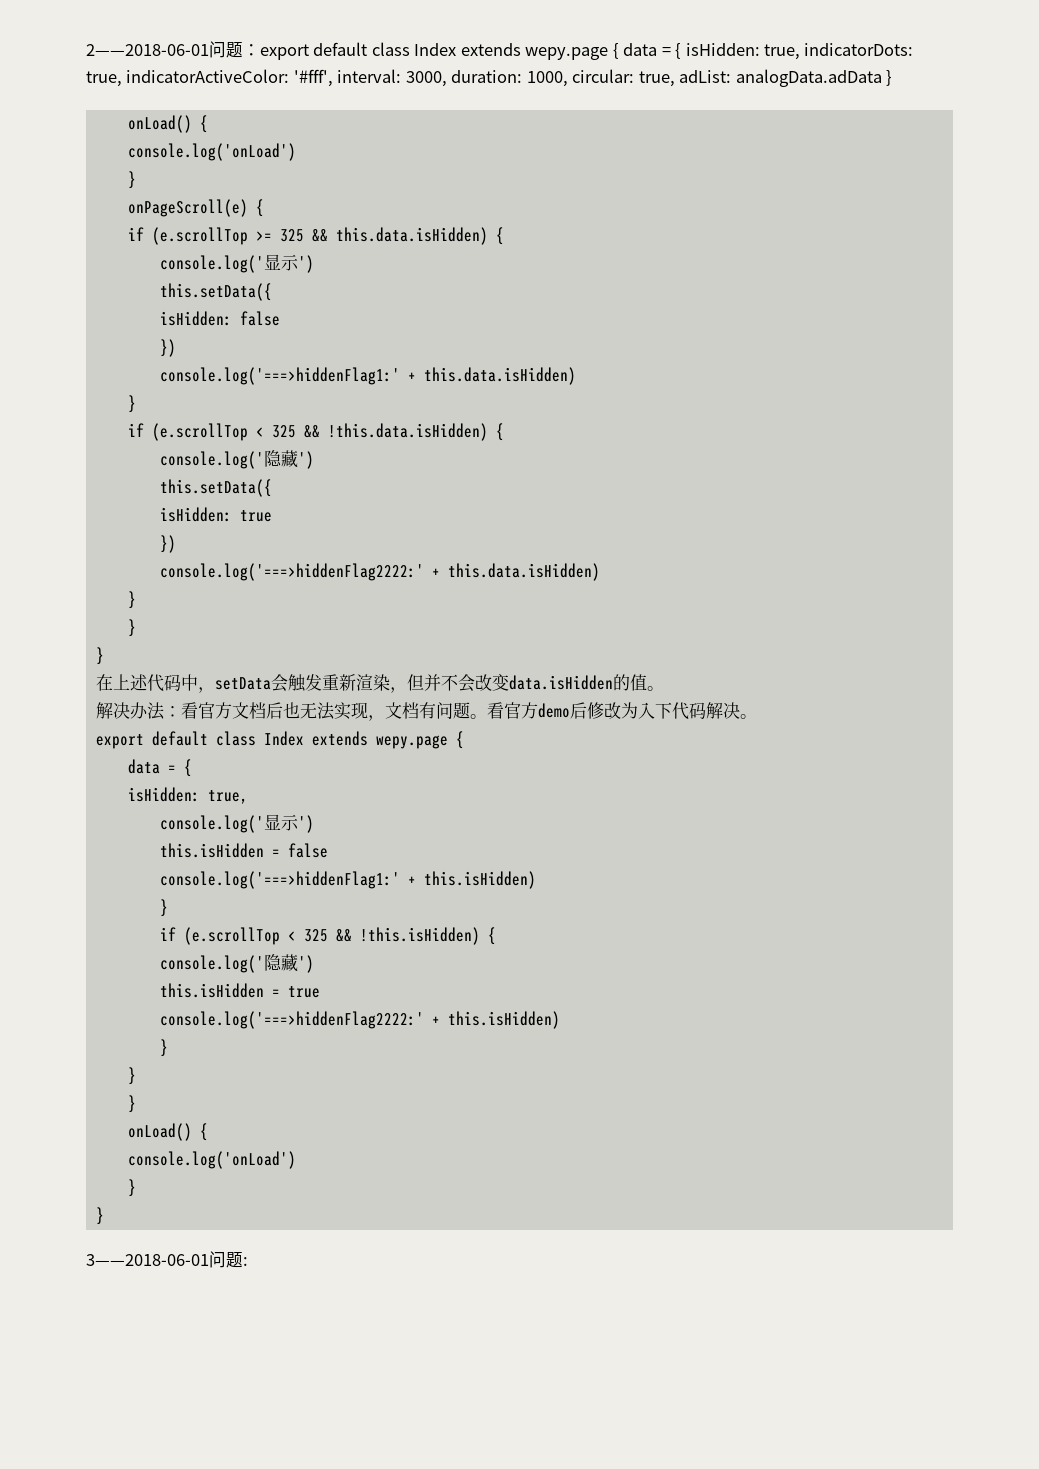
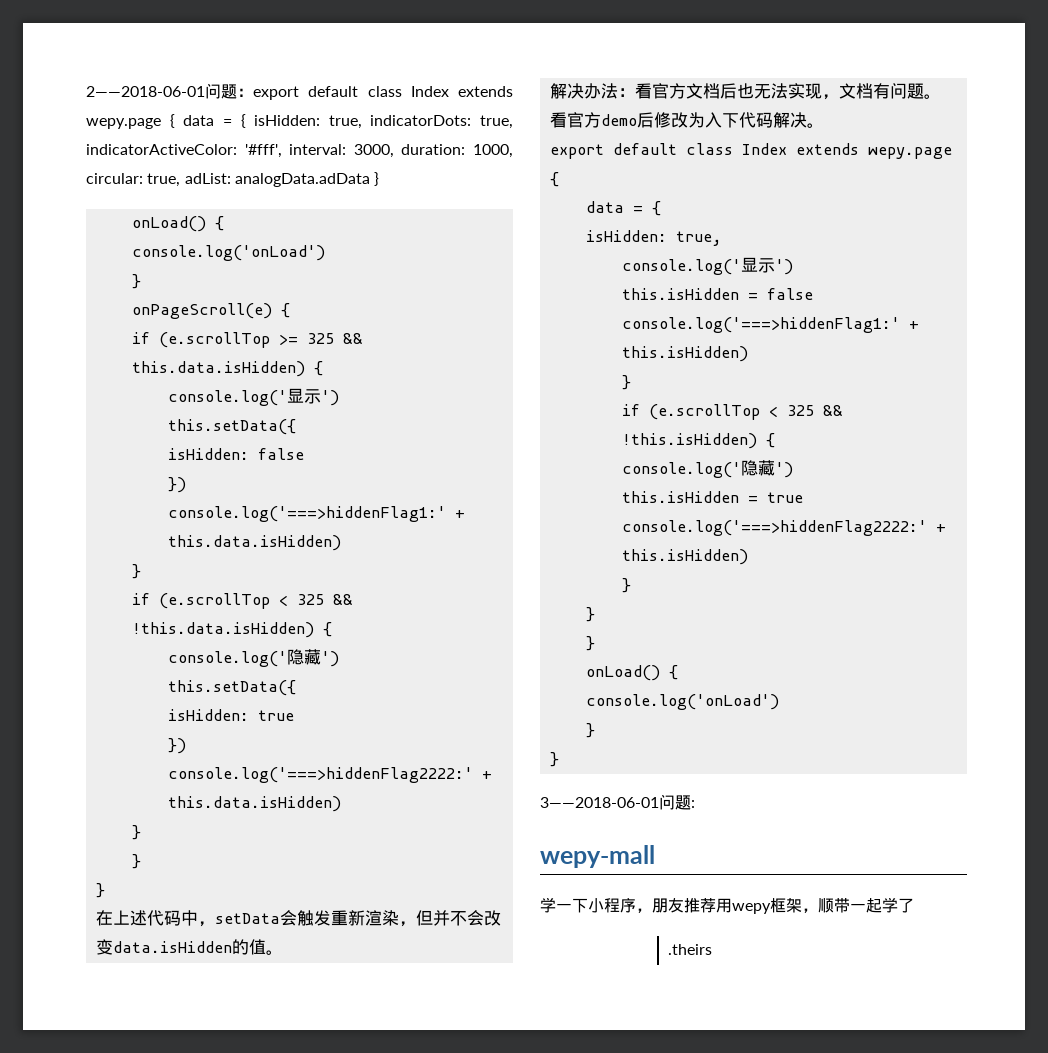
(248, 1261) none -> [540,845,655,868] [540,897,914,914] [668,944,713,955] // wepy-mall // 学一下小程序，朋友推荐用wepy框架，顺带一起学了 // .theirs

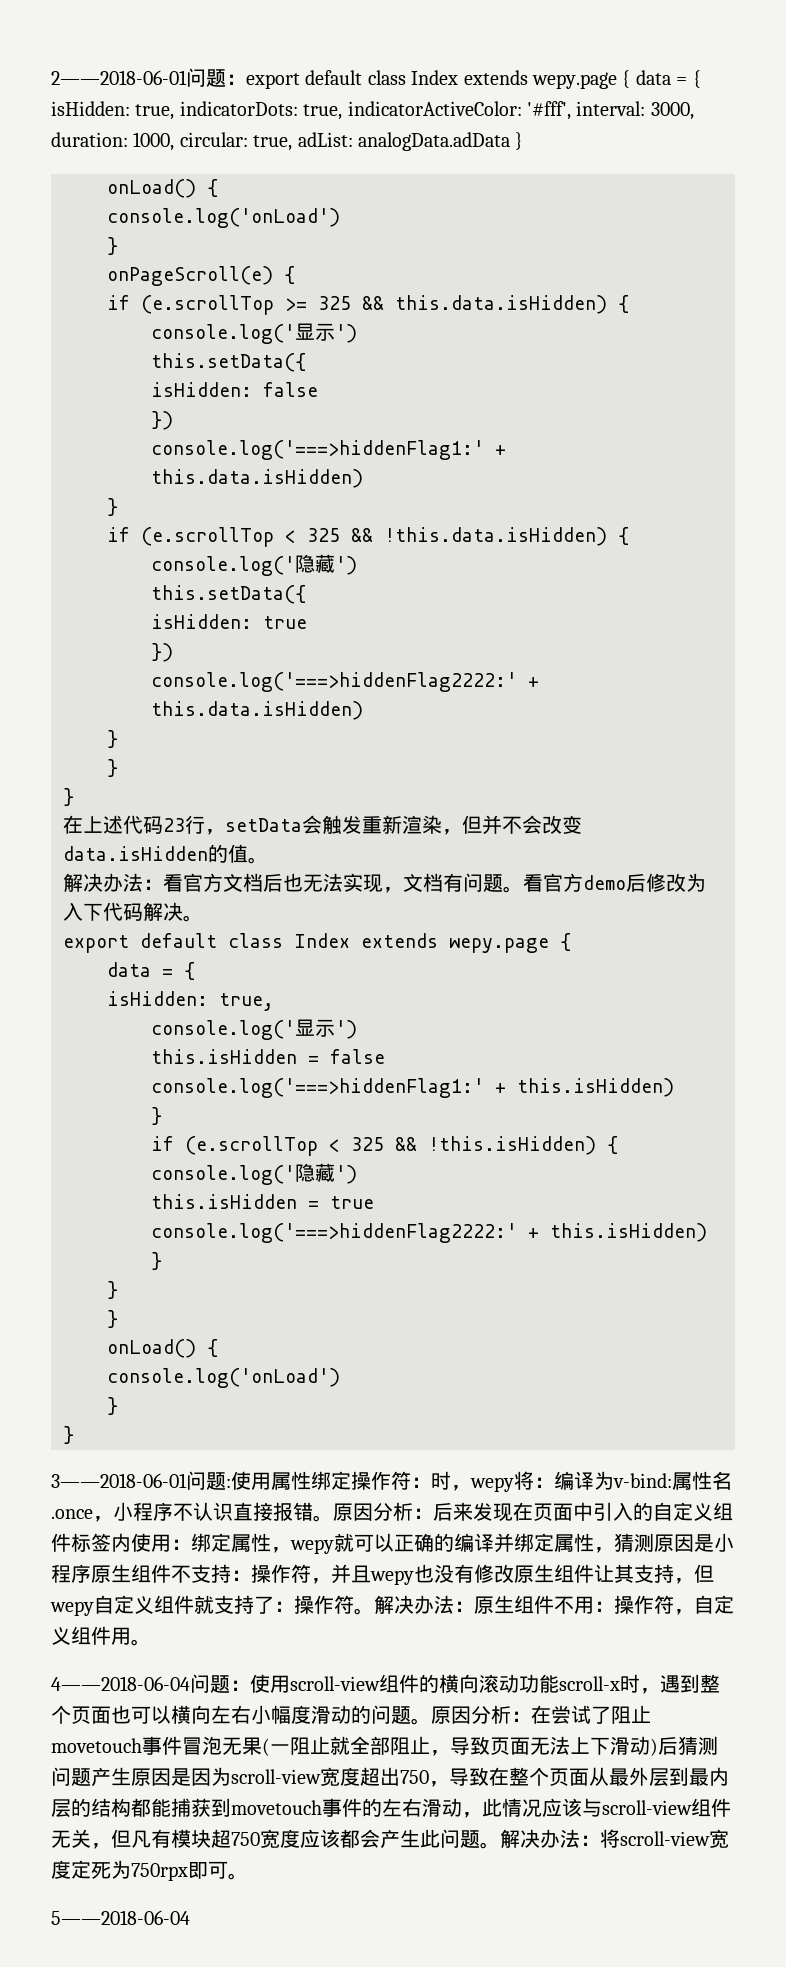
[180,910,198,926] 中 -> [163,815,205,834] 23行
[540,845,655,868] [540,897,914,914] [668,944,713,955] // wepy-mall // 学一下小程序，朋友推荐用wepy框架，顺带一起学了 // .theirs -> [231,1471,732,1492] [51,1502,733,1522] [51,1533,734,1554] [51,1564,714,1585] [50,1595,734,1616] [51,1626,151,1646] [51,1674,720,1694] [51,1705,651,1725] [51,1736,718,1756] [51,1767,729,1787] [51,1798,731,1818] [51,1829,729,1849] [51,1860,248,1881] [51,1910,190,1925] 使用属性绑定操作符：时，wepy将：编译为v-bind:属性名.once，小程序不认识直接报错。原因分析：后来发现在页面中引入的自定义组件标签内使用：绑定属性，wepy就可以正确的编译并绑定属性，猜测原因是小程序原生组件不支持：操作符，并且wepy也没有修改原生组件让其支持，但wepy自定义组件就支持了：操作符。解决办法：原生组件不用：操作符，自定义组件用。 // 4——2018-06-04问题：使用scroll-view组件的横向滚动功能scroll-x时，遇到整个页面也可以横向左右小幅度滑动的问题。原因分析：在尝试了阻止movetouch事件冒泡无果(一阻止就全部阻止，导致页面无法上下滑动)后猜测问题产生原因是因为scroll-view宽度超出750，导致在整个页面从最外层到最内层的结构都能捕获到movetouch事件的左右滑动，此情况应该与scroll-view组件无关，但凡有模块超750宽度应该都会产生此问题。解决办法：将scroll-view宽度定死为750rpx即可。 // 5——2018-06-04

